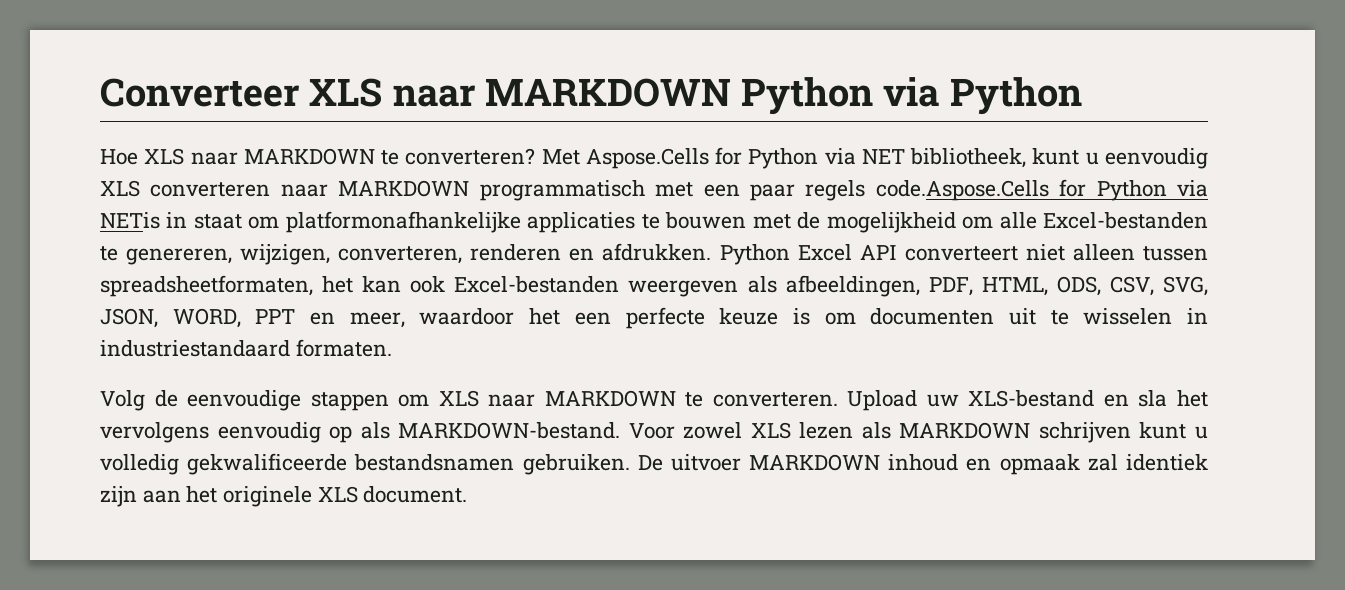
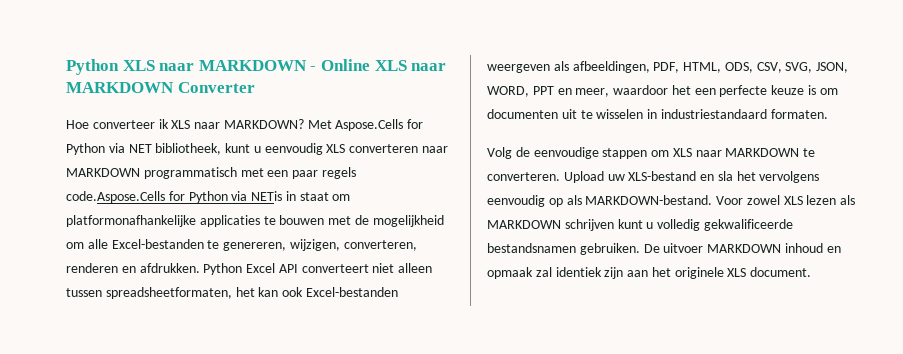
[100,77,1082,115] [100,148,536,165] Converteer XLS naar MARKDOWN Python via Python // Hoe XLS naar MARKDOWN te converteren? -> [66,59,447,75] [66,82,255,93] [66,119,304,129] Python XLS naar MARKDOWN - Online XLS naar MARKDOWN Converter // Hoe converteer ik XLS naar MARKDOWN?

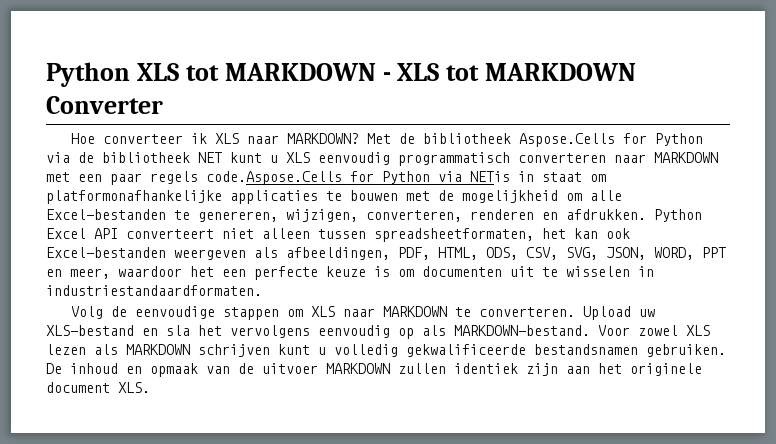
[159,63,195,71] naar -> [185,65,219,81] tot
[320,59,447,71] Online XLS naar -> [397,63,480,81] XLS tot
(332, 124) none -> [399,133,512,144] de bibliotheek
[128,143,346,155] NET bibliotheek, kunt u eenvoudig XLS -> [78,152,510,166] de bibliotheek NET kunt u XLS eenvoudig programmatisch
[143,167,237,179] programmatisch -> (718, 157) none
[660,109,828,119] industriestandaard formaten. -> [46,285,262,296] industriestandaardformaten.
[663,243,782,253] uitvoer MARKDOWN -> (62, 368) none
[535,267,552,277] zal -> [206,363,446,374] van de uitvoer MARKDOWN zullen
[727,267,812,277] XLS document. -> [46,382,150,393] document XLS.

